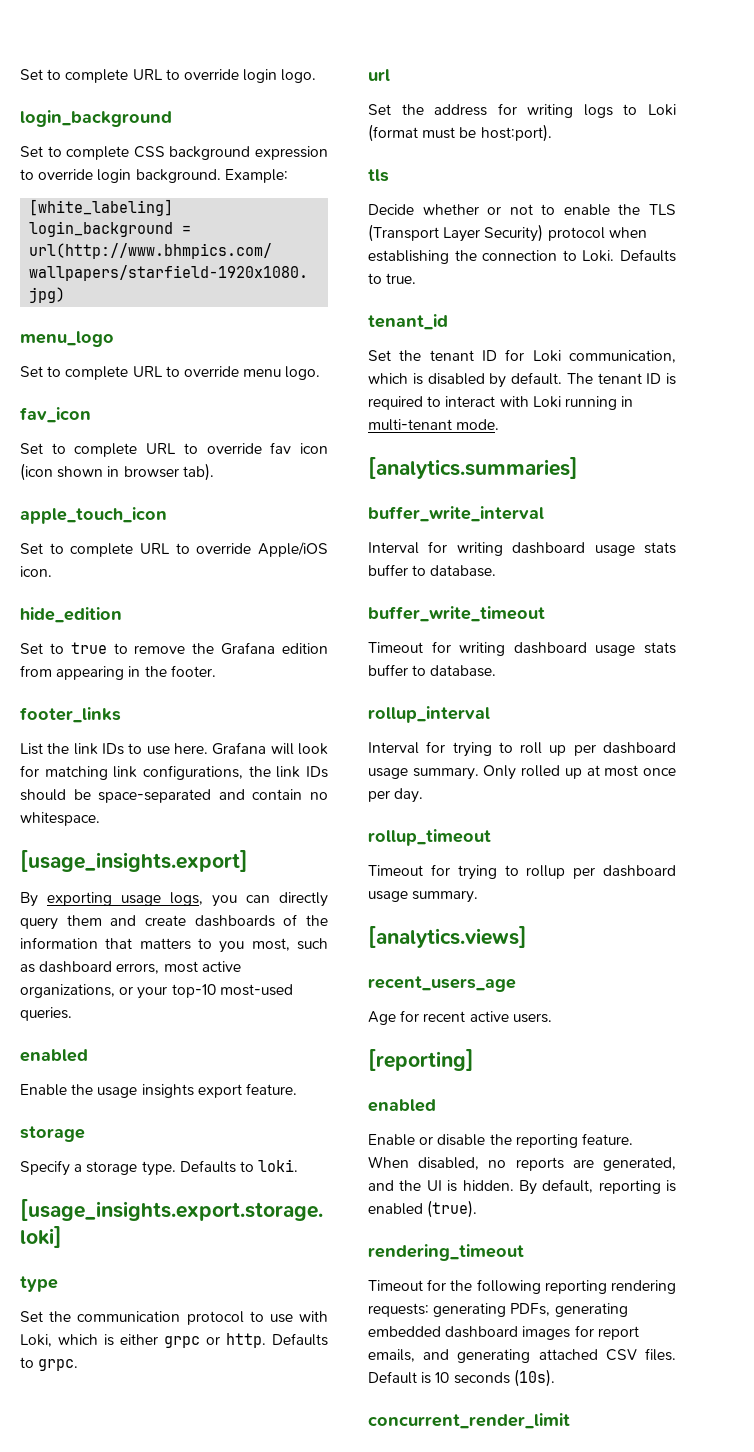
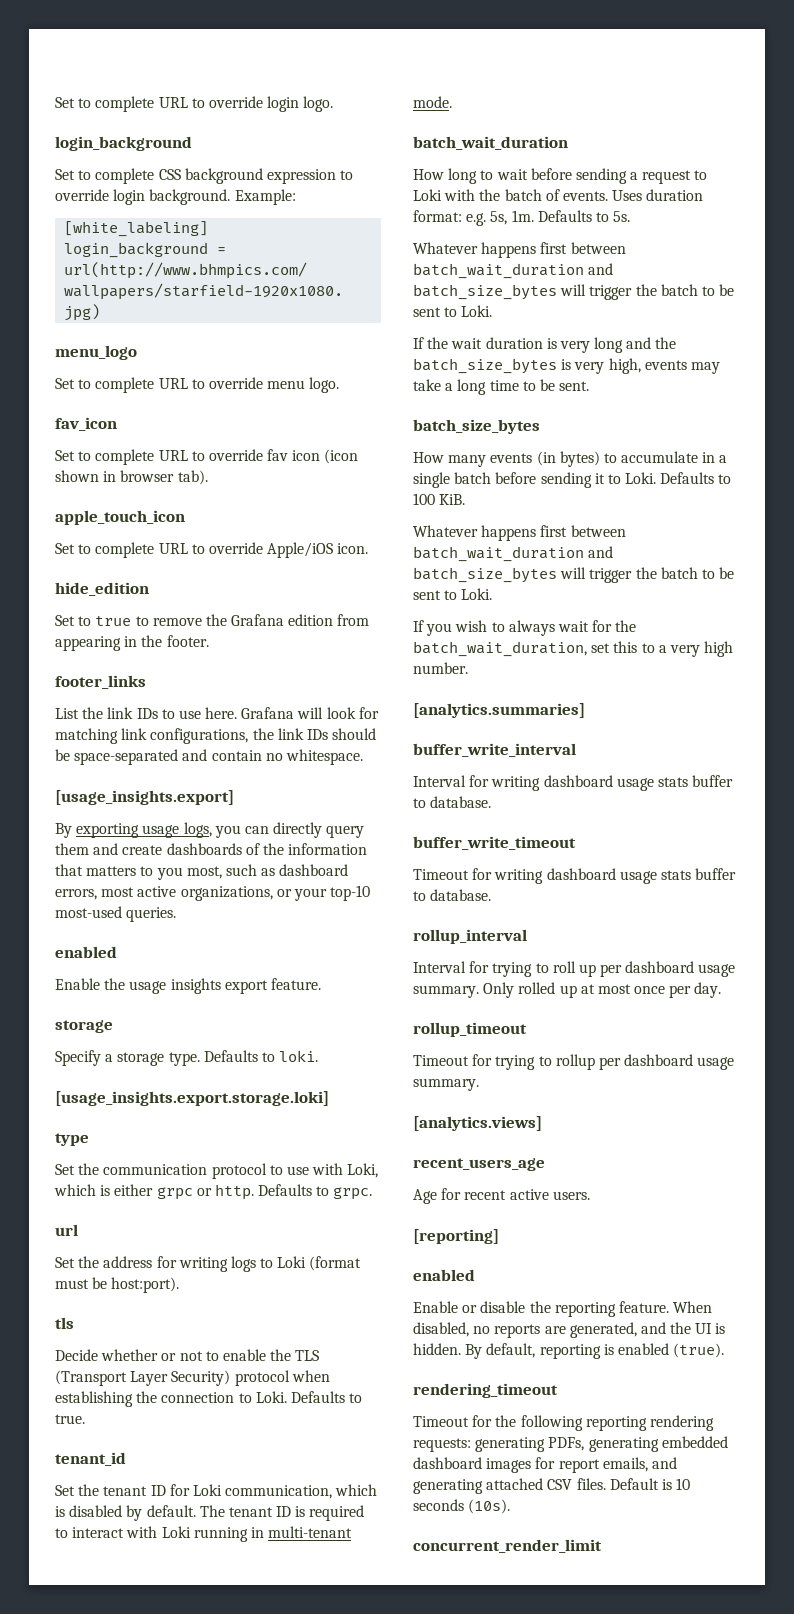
(500, 424) none -> [413,136,568,150] [413,168,708,184] [413,189,704,201] [413,210,631,226] [413,242,626,258] [413,263,614,279] [413,284,735,300] [413,305,493,317] [413,337,677,353] [413,358,720,374] [413,379,590,395] [413,419,540,434] [413,451,728,467] [413,472,732,488] [413,493,466,505] [413,525,626,541] [413,546,614,562] [413,567,735,583] [413,588,493,600] [413,620,637,636] [413,641,734,657] [413,662,468,674] // batch_wait_duration // How long to wait before sending a request to Loki with the batch of events. Uses duration format: e.g. 5s, 1m. Defaults to 5s. // Whatever happens first between batch_wait_duration and batch_size_bytes will trigger the batch to be sent to Loki. // If the wait duration is very long and the batch_size_bytes is very high, events may take a long time to be sent. // batch_size_bytes // How many events (in bytes) to accumulate in a single batch before sending it to Loki. Defaults to 100 KiB. // Whatever happens first between batch_wait_duration and batch_size_bytes will trigger the batch to be sent to Loki. // If you wish to always wait for the batch_wait_duration, set this to a very high number.

